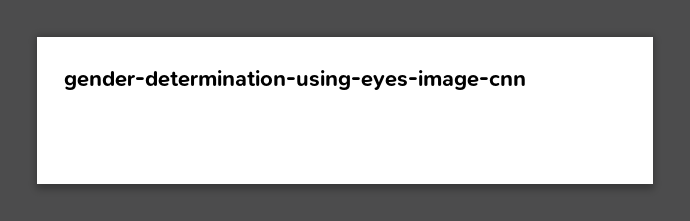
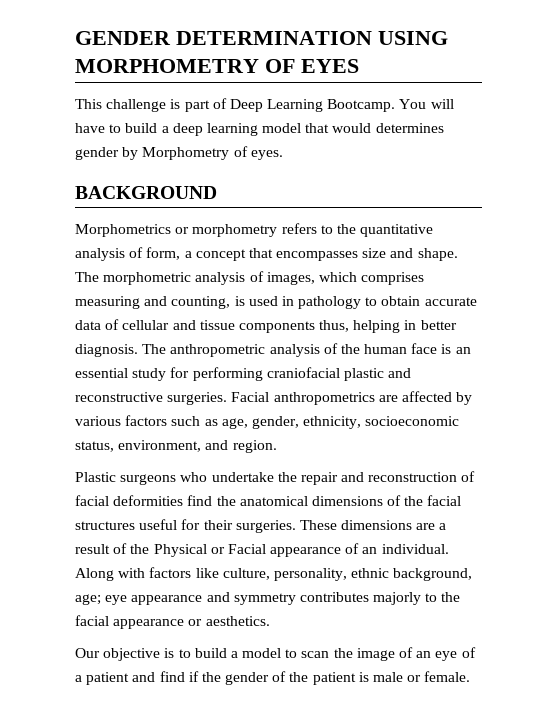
[64,70,526,90] gender-determination-using-eyes-image-cnn -> [75,31,448,45] [75,59,359,73] [75,98,454,112] [75,123,444,136] [75,146,283,160] [75,186,217,199] [75,223,434,237] [75,247,458,261] [75,271,425,285] [75,296,477,309] [75,319,457,333] [75,343,471,357] [75,367,412,381] [75,391,473,405] [75,415,460,429] [75,440,277,453] [75,471,476,485] [75,495,462,506] [75,519,447,533] [75,543,449,557] [75,567,473,581] [75,592,461,605] [75,615,270,629] [75,647,476,661] [75,671,471,685] GENDER DETERMINATION USING MORPHOMETRY OF EYES // This challenge is part of Deep Learning Bootcamp. You will have to build a deep learning model that would determines gender by Morphometry of eyes. // BACKGROUND // Morphometrics or morphometry refers to the quantitative analysis of form, a concept that encompasses size and shape. The morphometric analysis of images, which comprises measuring and counting, is used in pathology to obtain accurate data of cellular and tissue components thus, helping in better diagnosis. The anthropometric analysis of the human face is an essential study for performing craniofacial plastic and reconstructive surgeries. Facial anthropometrics are affected by various factors such as age, gender, ethnicity, socioeconomic status, environment, and region. // Plastic surgeons who undertake the repair and reconstruction of facial deformities find the anatomical dimensions of the facial structures useful for their surgeries. These dimensions are a result of the Physical or Facial appearance of an individual. Along with factors like culture, personality, ethnic background, age; eye appearance and symmetry contributes majorly to the facial appearance or aesthetics. // Our objective is to build a model to scan the image of an eye of a patient and find if the gender of the patient is male or female.

